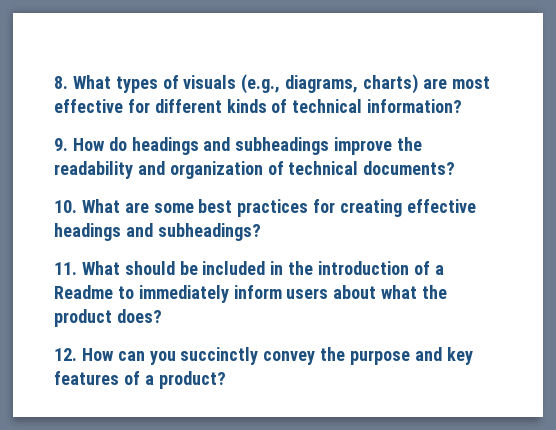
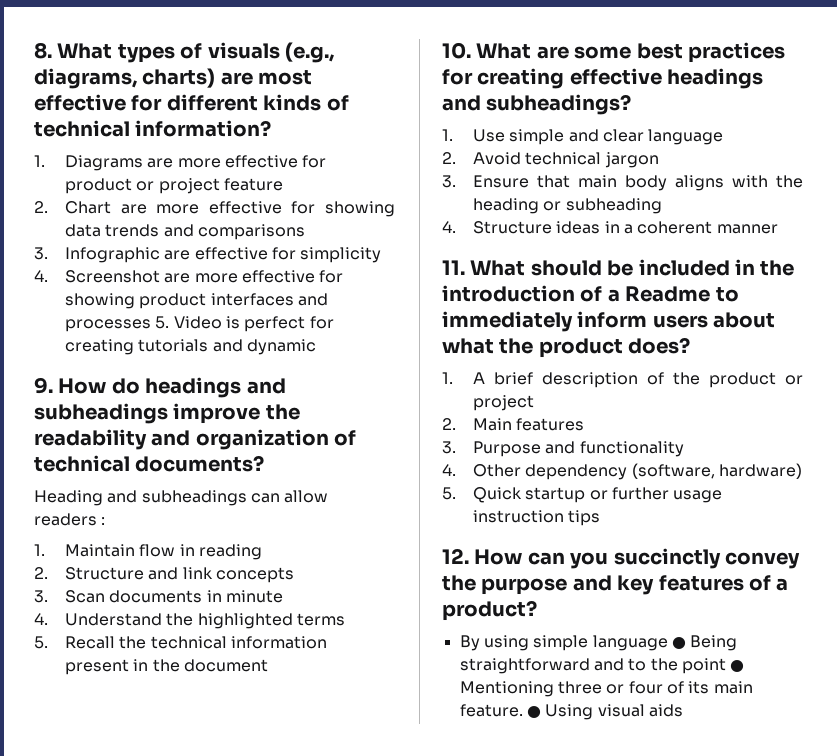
(463, 106) none -> [34,155,327,171] [65,178,284,194] [34,201,395,217] [65,224,306,240] [34,247,382,263] [34,270,344,283] [65,293,329,309] [65,316,334,332] [65,339,317,355] // 1. Diagrams are more effective for product or project feature // 2. Chart are more effective for showing data trends and comparisons // 3. Infographic are effective for simplicity // 4. Screenshot are more effective for showing product interfaces and processes 5. Video is perfect for creating tutorials and dynamic
(456, 168) none -> [34,490,329,506] [34,513,106,526] [34,544,263,560] [34,567,295,583] [34,590,284,603] [34,613,346,629] [34,636,328,649] [65,659,269,675] // Heading and subheadings can allow readers : // 1. Maintain flow in reading // 2. Structure and link concepts // 3. Scan documents in minute // 4. Understand the highlighted terms // 5. Recall the technical information present in the document
(261, 232) none -> [442,129,724,145] [442,152,659,168] [442,175,803,191] [473,198,662,214] [442,221,778,234] // 1. Use simple and clear language // 2. Avoid technical jargon // 3. Ensure that main body aligns with the heading or subheading // 4. Structure ideas in a coherent manner
(162, 316) none -> [442,372,803,388] [473,395,535,411] [442,418,585,431] [442,441,684,457] [442,463,803,480] [442,487,723,503] [473,510,601,526] // 1. A brief description of the product or project // 2. Main features // 3. Purpose and functionality // 4. Other dependency (software, hardware) // 5. Quick startup or further usage instruction tips
(226, 380) none -> [459,635,738,651] [459,658,745,674] [459,681,753,697] [459,704,683,720] // By using simple language ● Being straightforward and to the point ● Mentioning three or four of its main feature. ● Using visual aids

